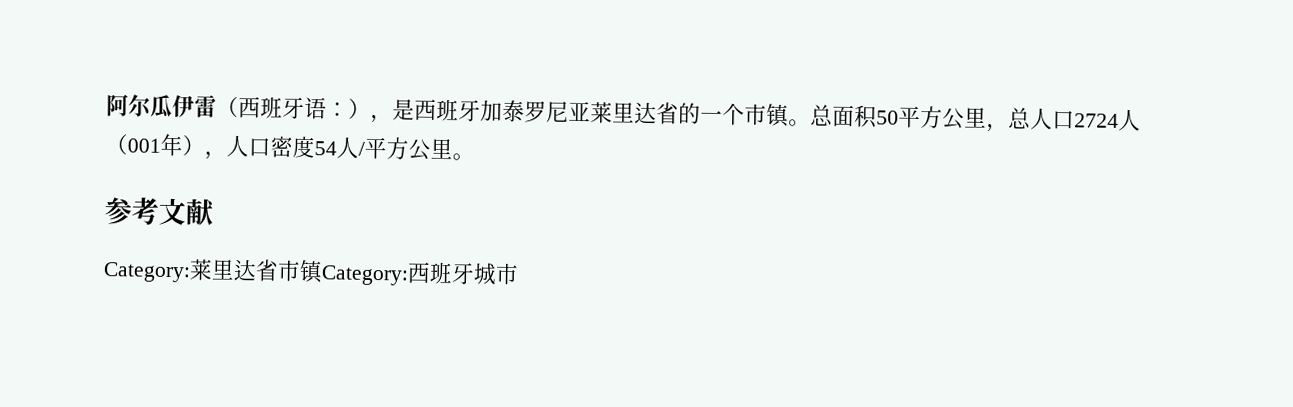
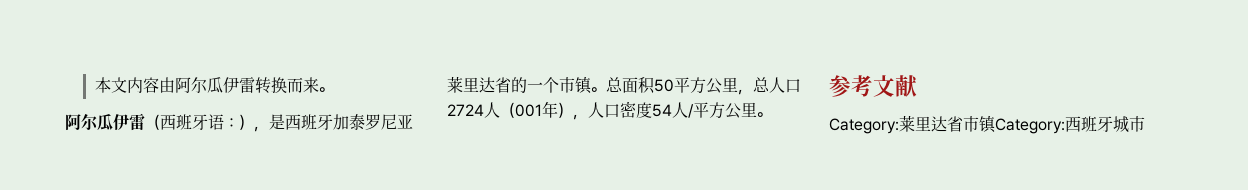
(106, 105) none -> [94,77,334,94] 本文内容由阿尔瓜伊雷转换而来。 //

